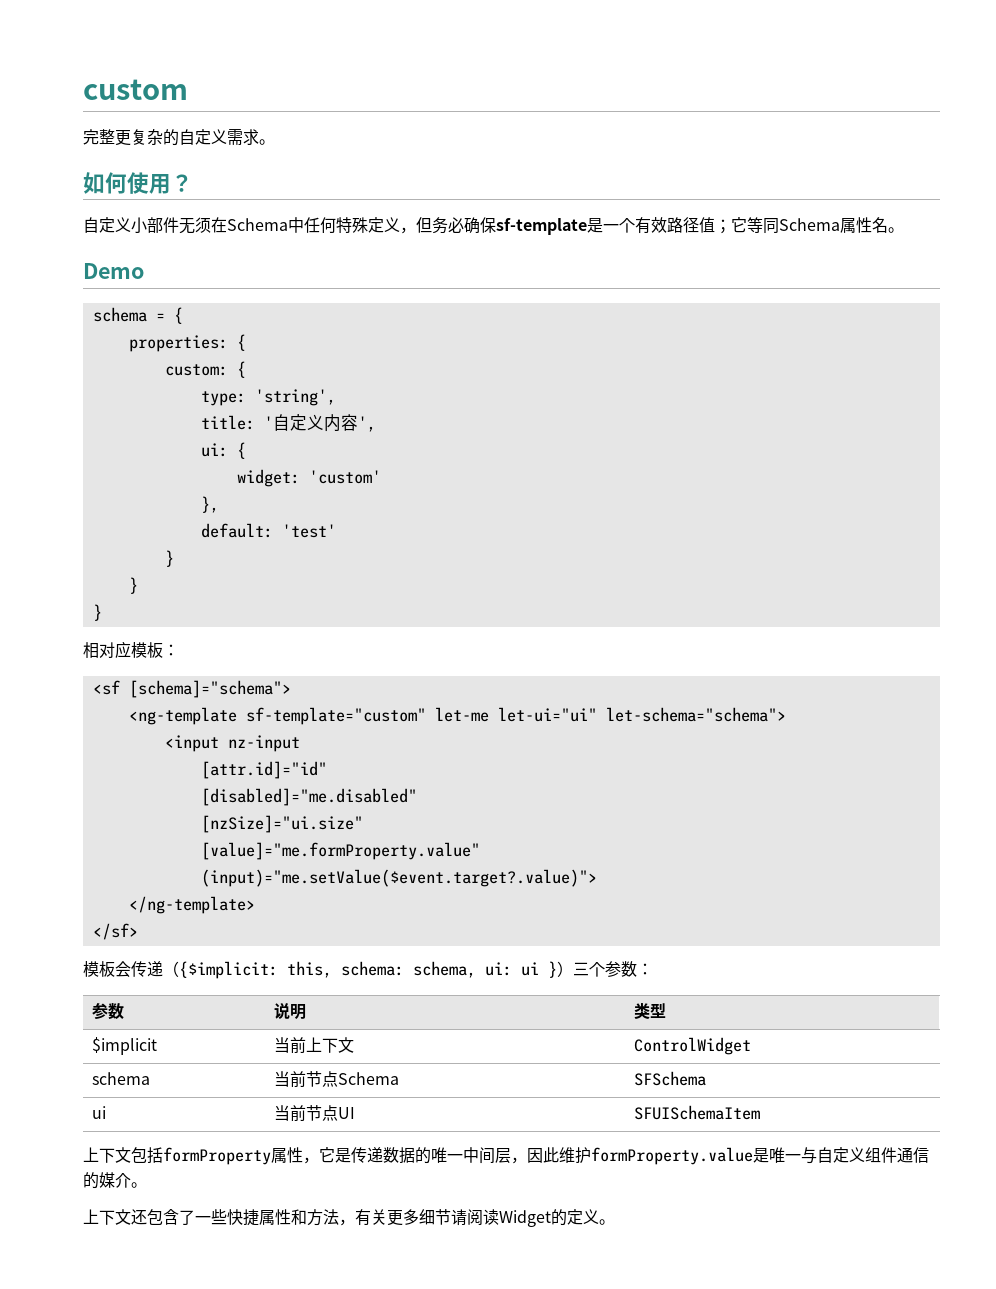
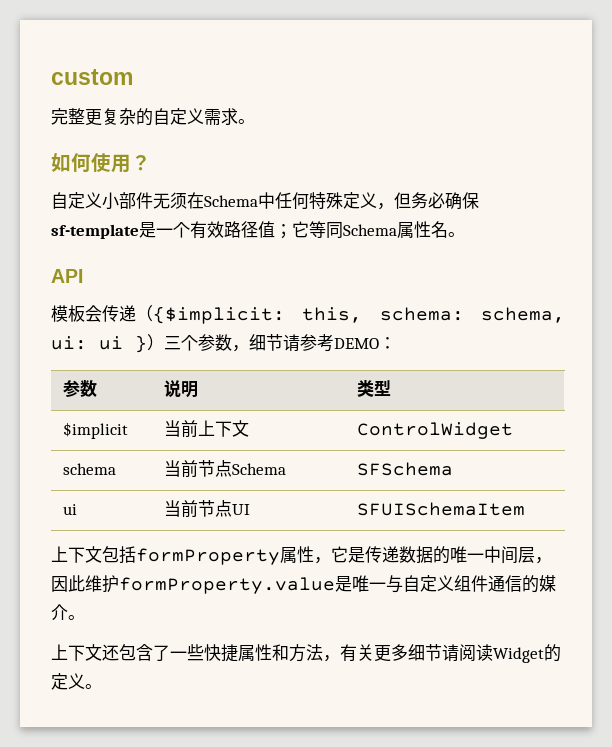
[83,263,144,279] [92,307,183,324] [128,334,246,352] [164,361,246,378] [200,389,336,406] [200,414,376,432] [200,442,246,459] [236,469,381,487] [200,496,219,513] [200,523,336,538] [164,550,174,567] [128,577,138,594] [92,604,102,621] [83,641,179,658] [92,680,291,698] [128,707,786,725] [164,735,300,752] [200,761,327,779] [200,788,417,806] [200,815,363,833] [200,842,480,860] [200,869,597,887] [128,896,255,914] [92,923,138,940] Demo // schema = { // properties: { // custom: { // type: 'string', // title: '自定义内容', // ui: { // widget: 'custom' // }, // default: 'test' // } // } // } // 相对应模板： // <sf [schema]="schema"> // <ng-template sf-template="custom" let-me let-ui="ui" let-schema="schema"> // <input nz-input // [attr.id]="id" // [disabled]="me.disabled" // [nzSize]="ui.size" // [value]="me.formProperty.value" // (input)="me.setValue($event.target?.value)"> // </ng-template> // </sf> -> [51,269,83,283] API
(637, 969) none -> [232,334,379,352] ，细节请参考DEMO

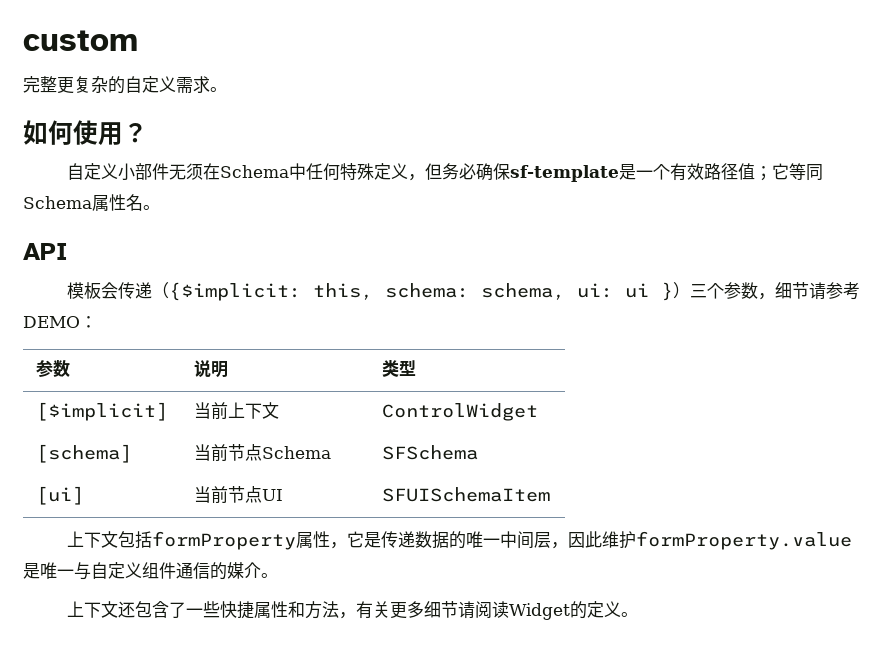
[62,422,128,439] $implicit -> [35,402,168,421] [$implicit]
[62,463,116,475] schema -> [35,444,132,463] [schema]
[62,504,77,515] ui -> [35,486,84,505] [ui]

